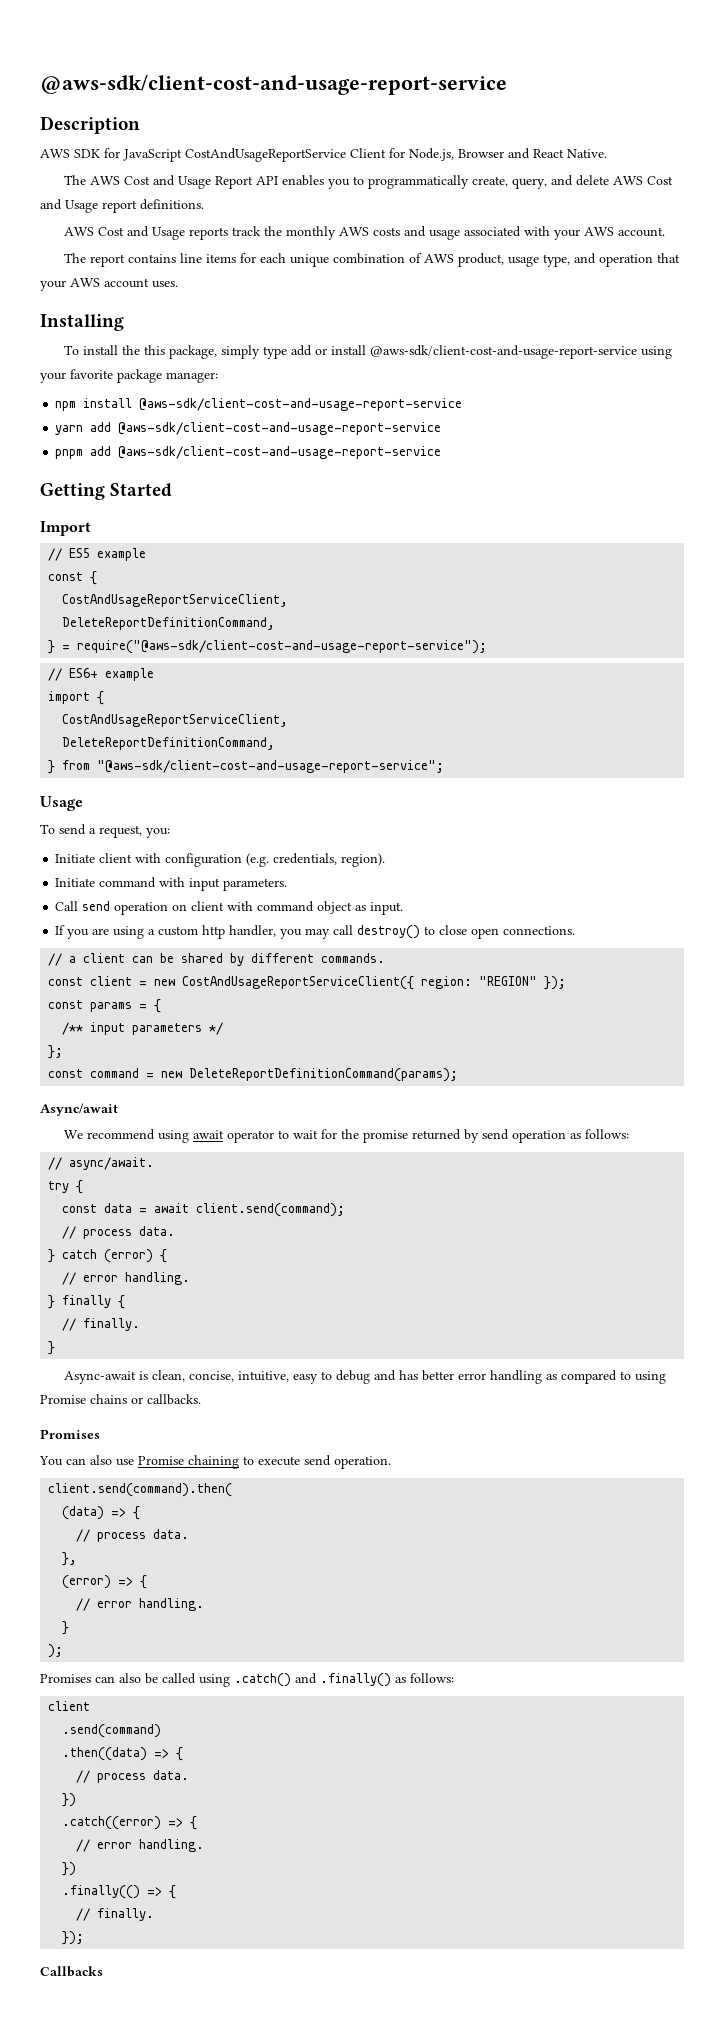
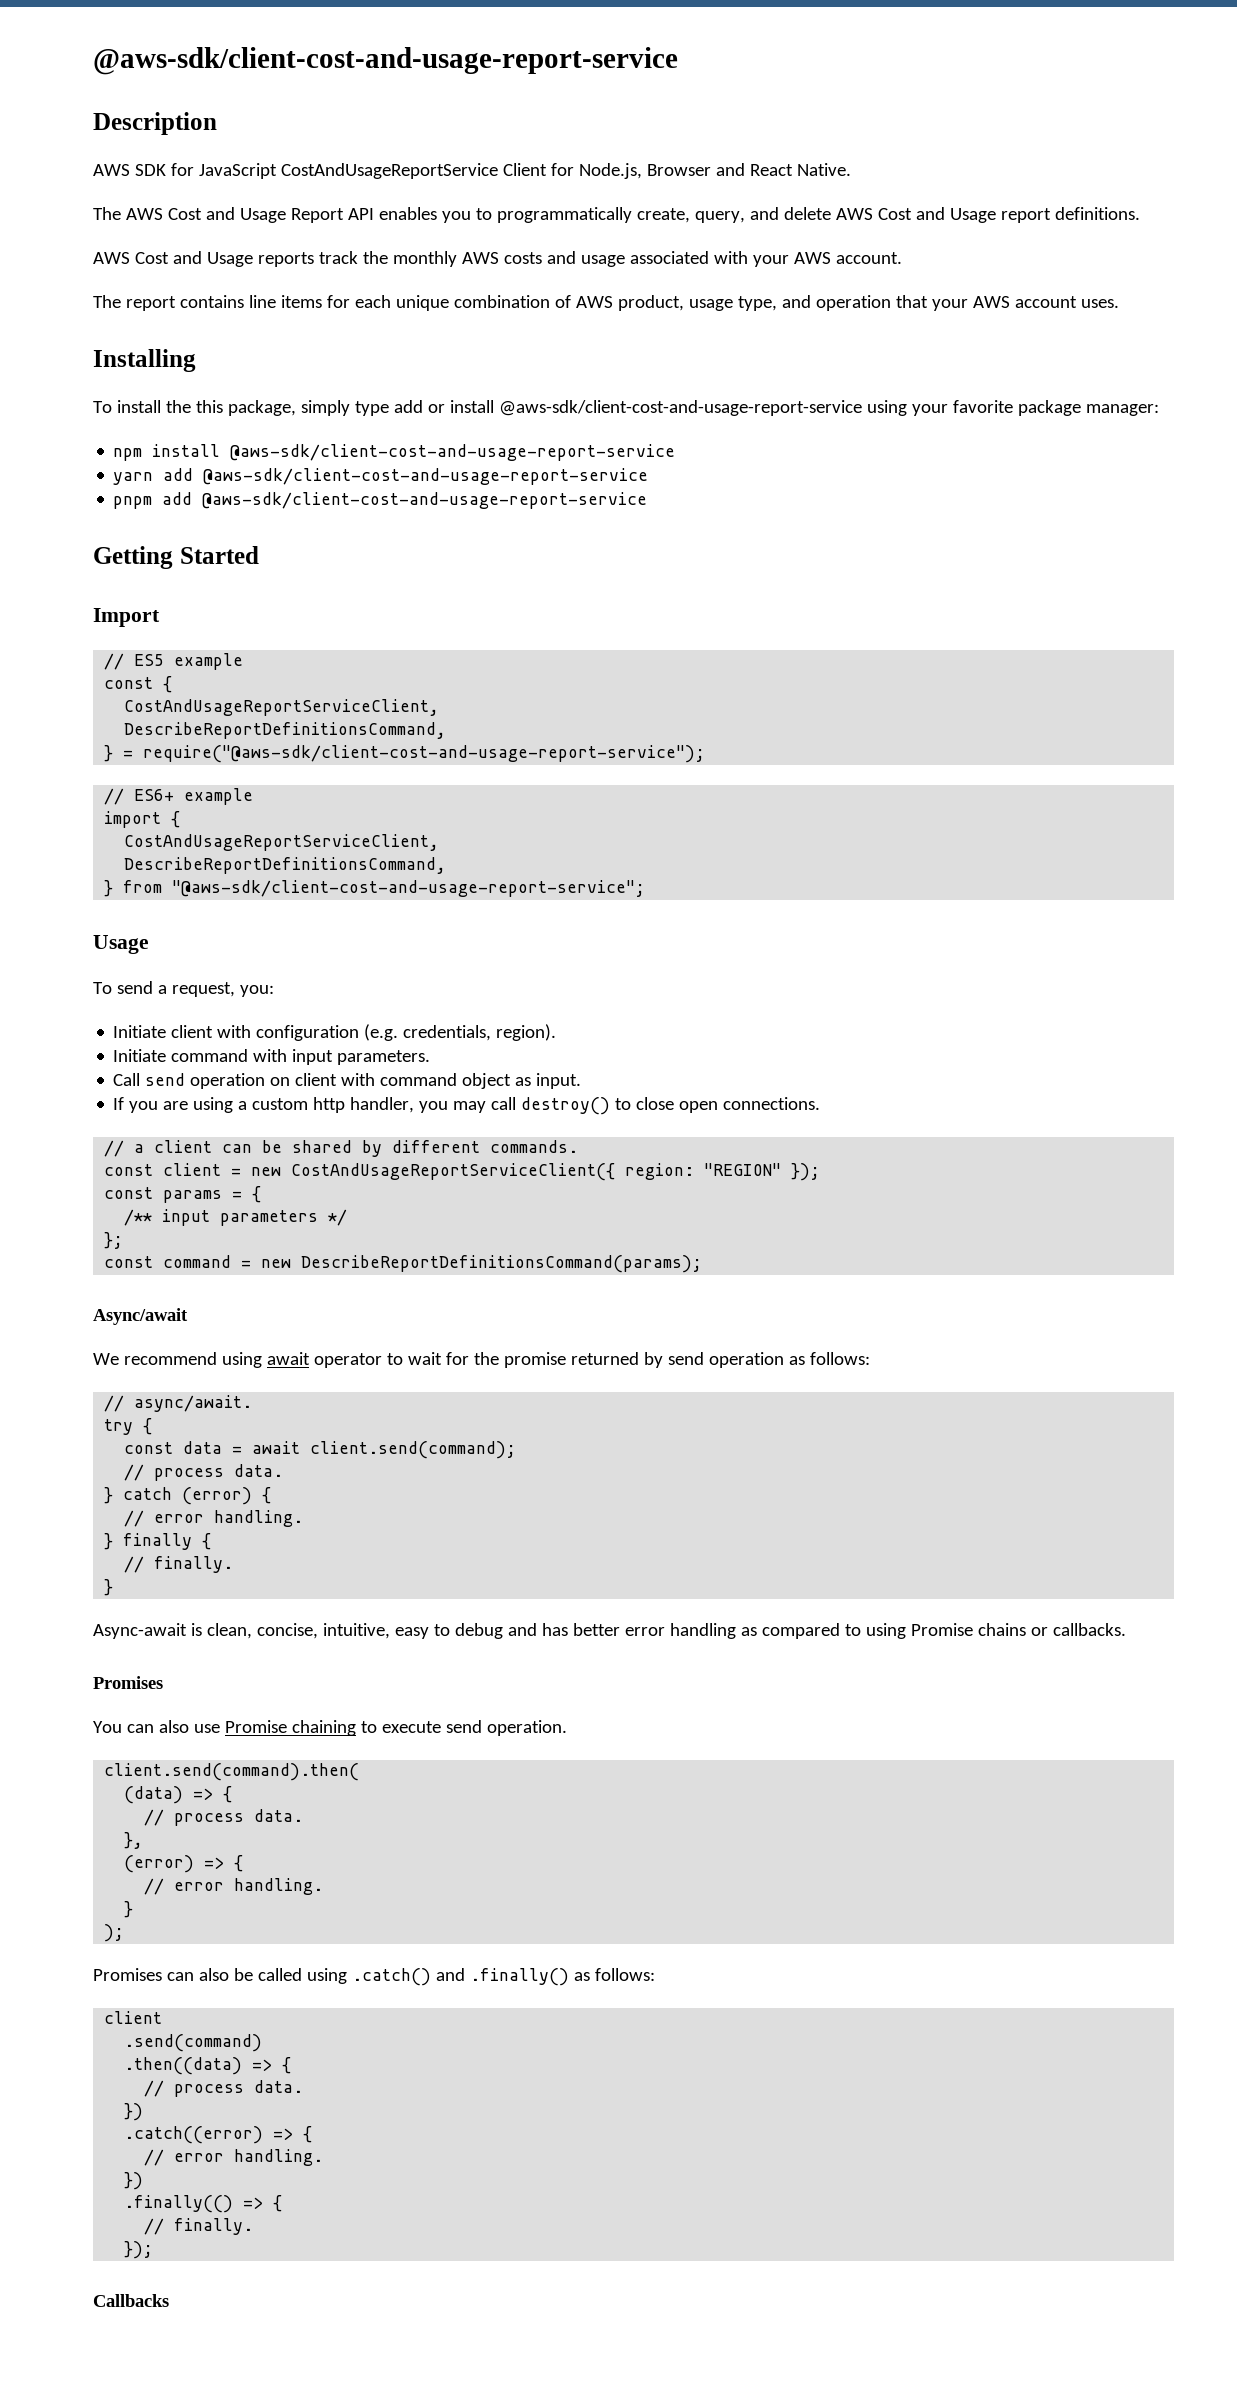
[62,617,276,630] DeleteReportDefinitionCommand, -> [124,722,447,739] DescribeReportDefinitionsCommand,
[62,737,276,750] DeleteReportDefinitionCommand, -> [124,857,447,874] DescribeReportDefinitionsCommand,
[189,1068,459,1082] DeleteReportDefinitionCommand(params); -> [301,1255,703,1273] DescribeReportDefinitionsCommand(params);

